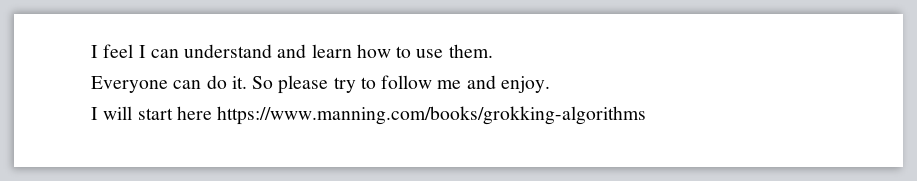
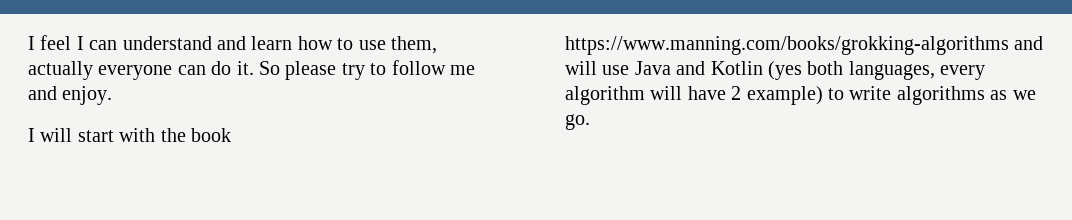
[448,44,493,58] [91,76,168,93] them. // Everyone -> [390,36,437,54] [28,61,173,80] them, actually everyone
[176,106,647,125] here https://www.manning.com/books/grokking-algorithms -> [119,128,231,142] [565,36,1044,55] [565,61,986,80] [565,86,1036,105] [565,114,590,130] with the book https://www.manning.com/books/grokking-algorithms and will use Java and Kotlin (yes both languages, every algorithm will have 2 example) to write algorithms as we go.

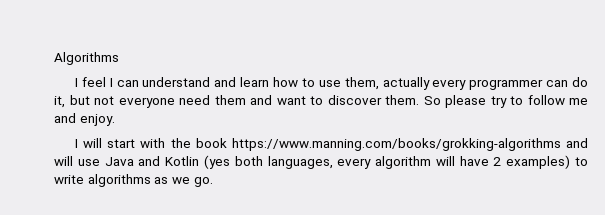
(28, 43) none -> [54,52,119,65] Algorithms //
[98,61,254,80] everyone can do it. -> [432,77,589,90] [54,95,419,108] every programmer can do it, but not everyone need them and want to discover them.
[746,86,823,105] example) -> [506,155,571,169] examples)

